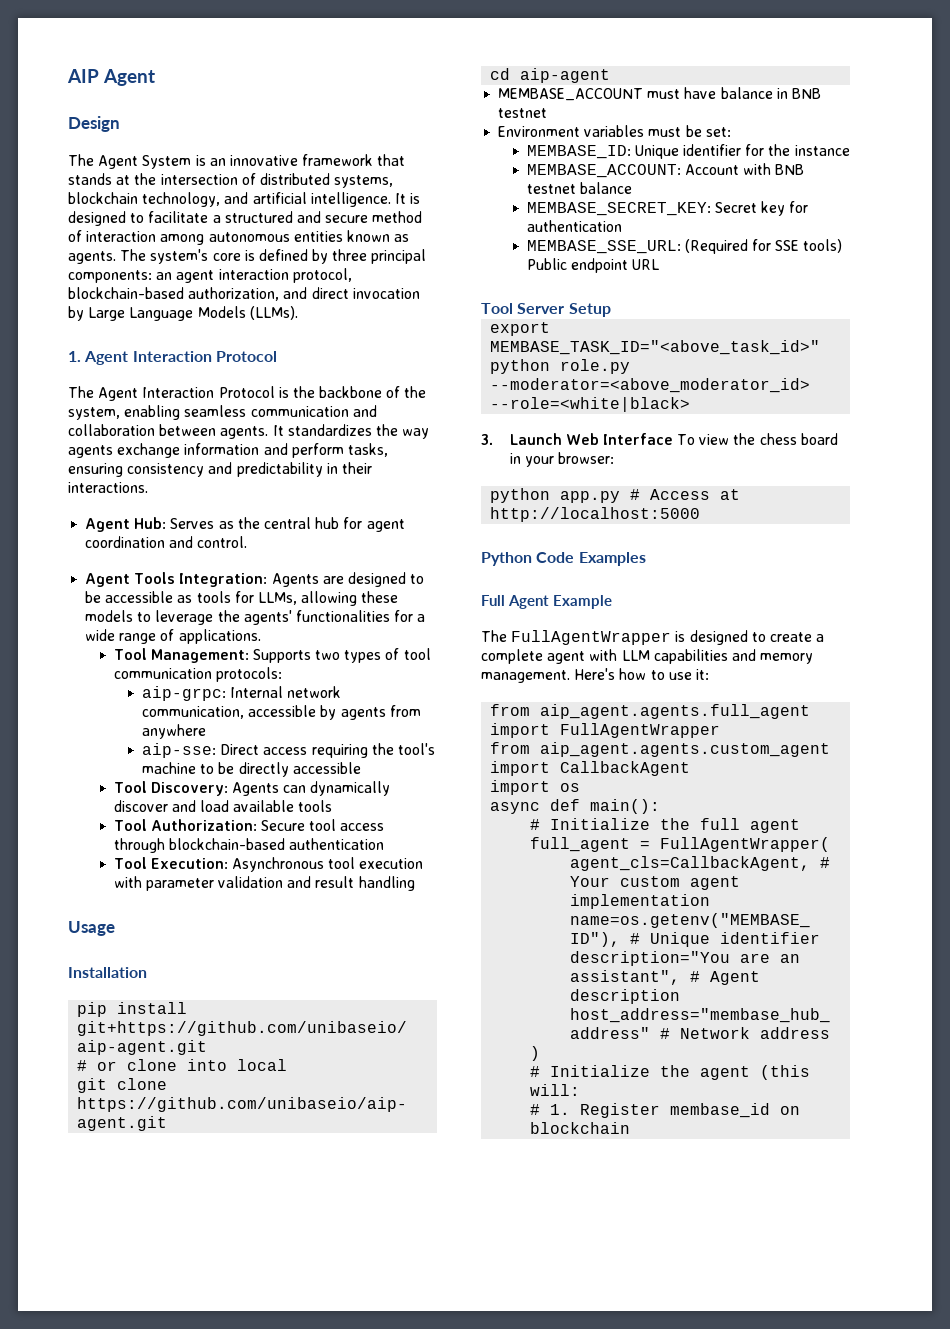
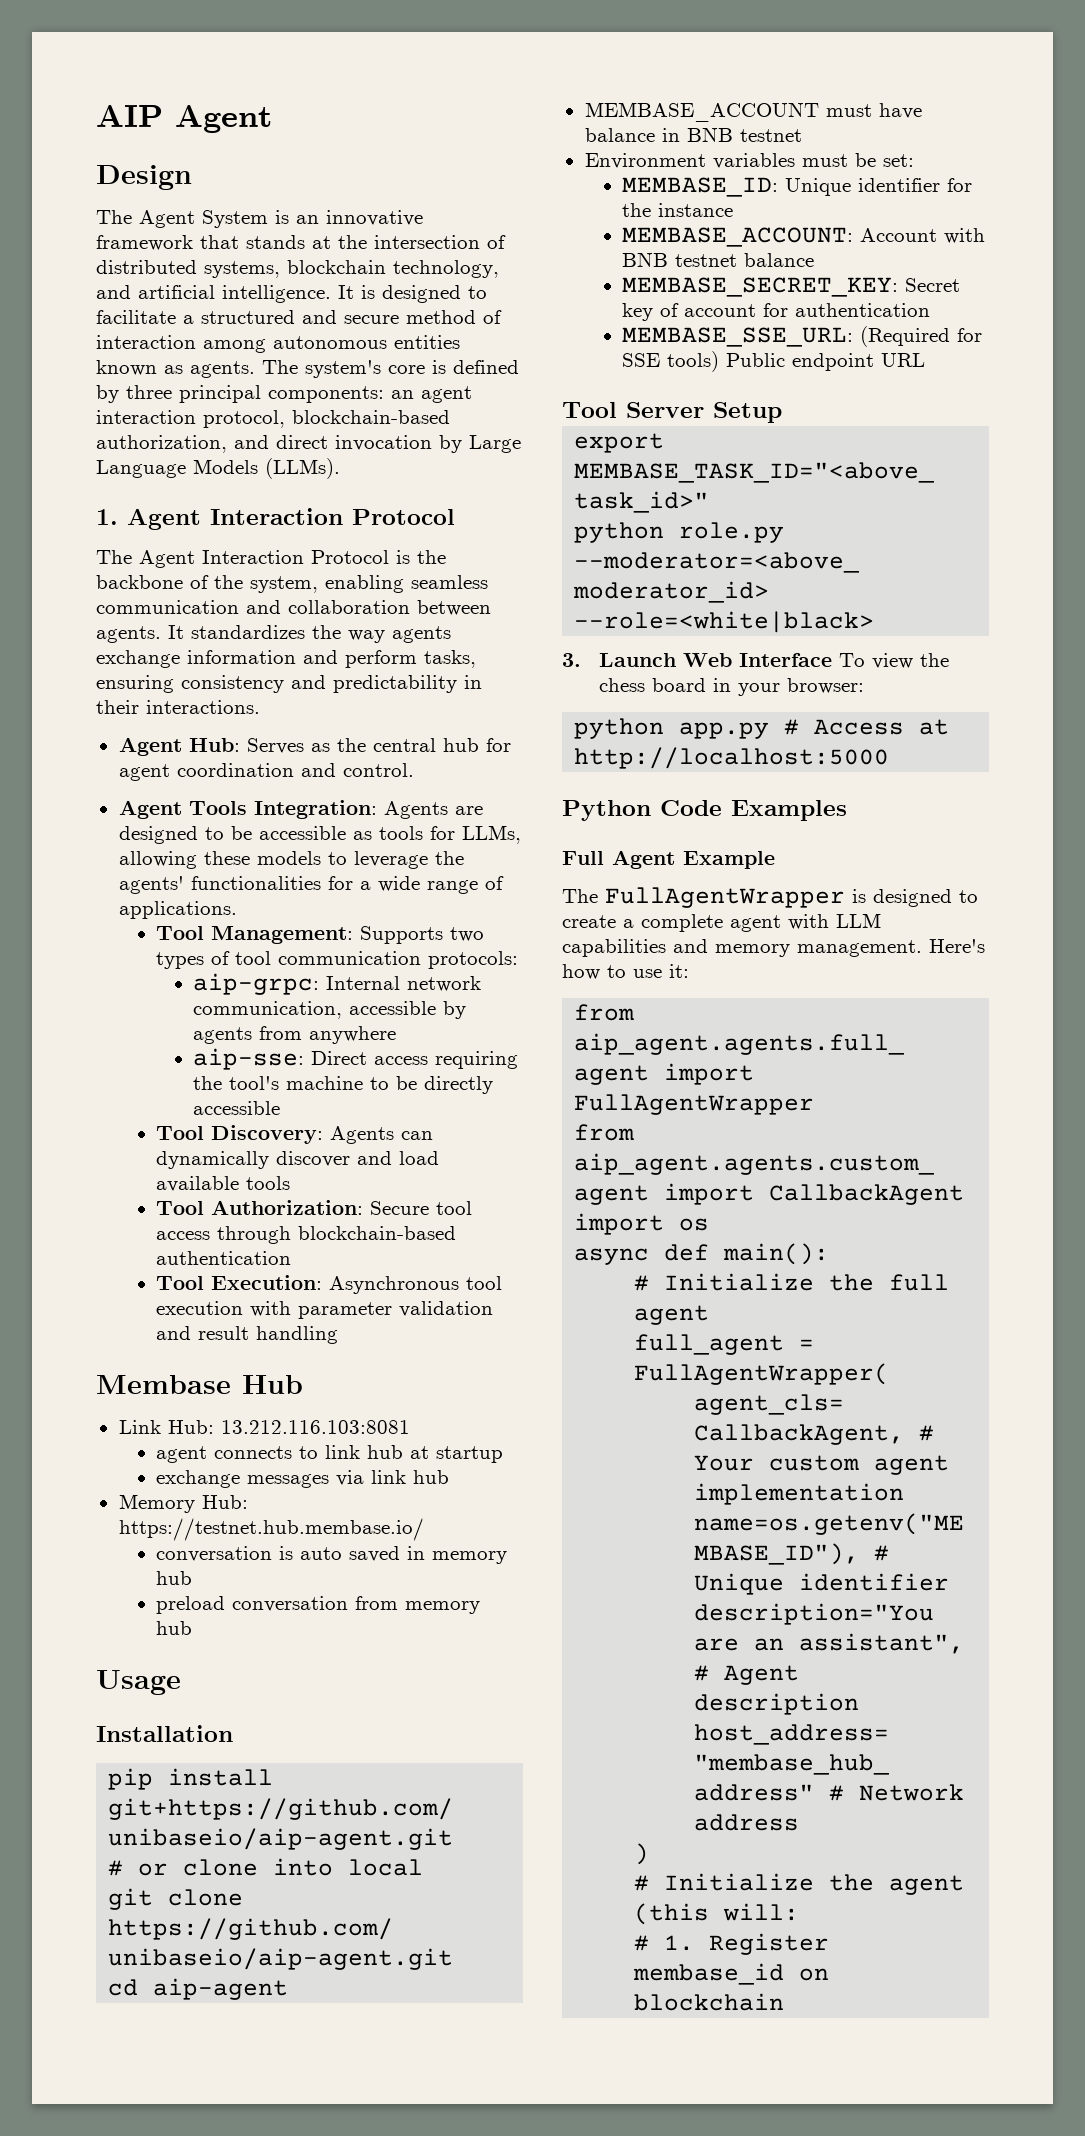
(415, 883) none -> [96,1375,303,1394] [118,1420,410,1434] [156,1445,504,1463] [156,1470,450,1488] [118,1494,248,1513] [118,1518,424,1541] [156,1546,508,1564] [156,1571,193,1585] [156,1596,481,1614] [156,1621,193,1635] // Membase Hub // Link Hub: 13.212.116.103:8081 // agent connects to link hub at startup // exchange messages via link hub // Memory Hub: https://testnet.hub.membase.io/ // conversation is auto saved in memory hub // preload conversation from memory hub
(785, 208) none -> [660,303,757,317] of account

